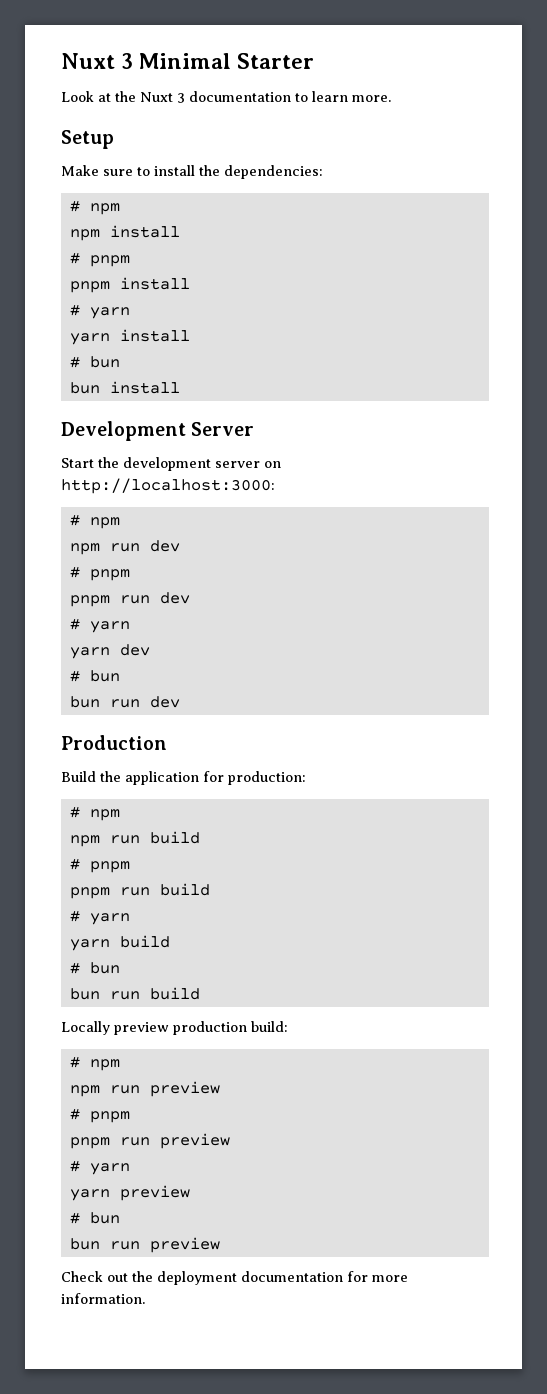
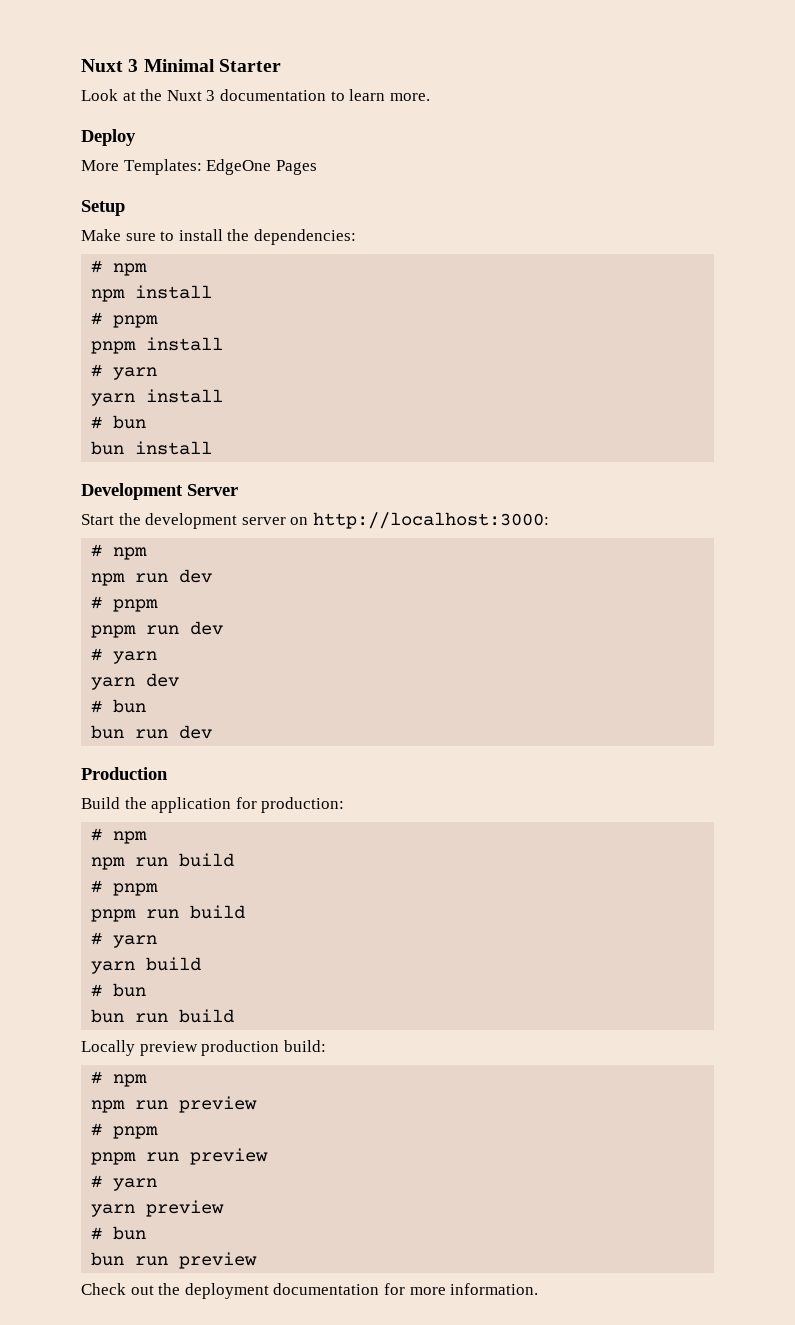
(391, 98) none -> [81,129,136,146] [81,159,317,175] // Deploy // More Templates: EdgeOne Pages

